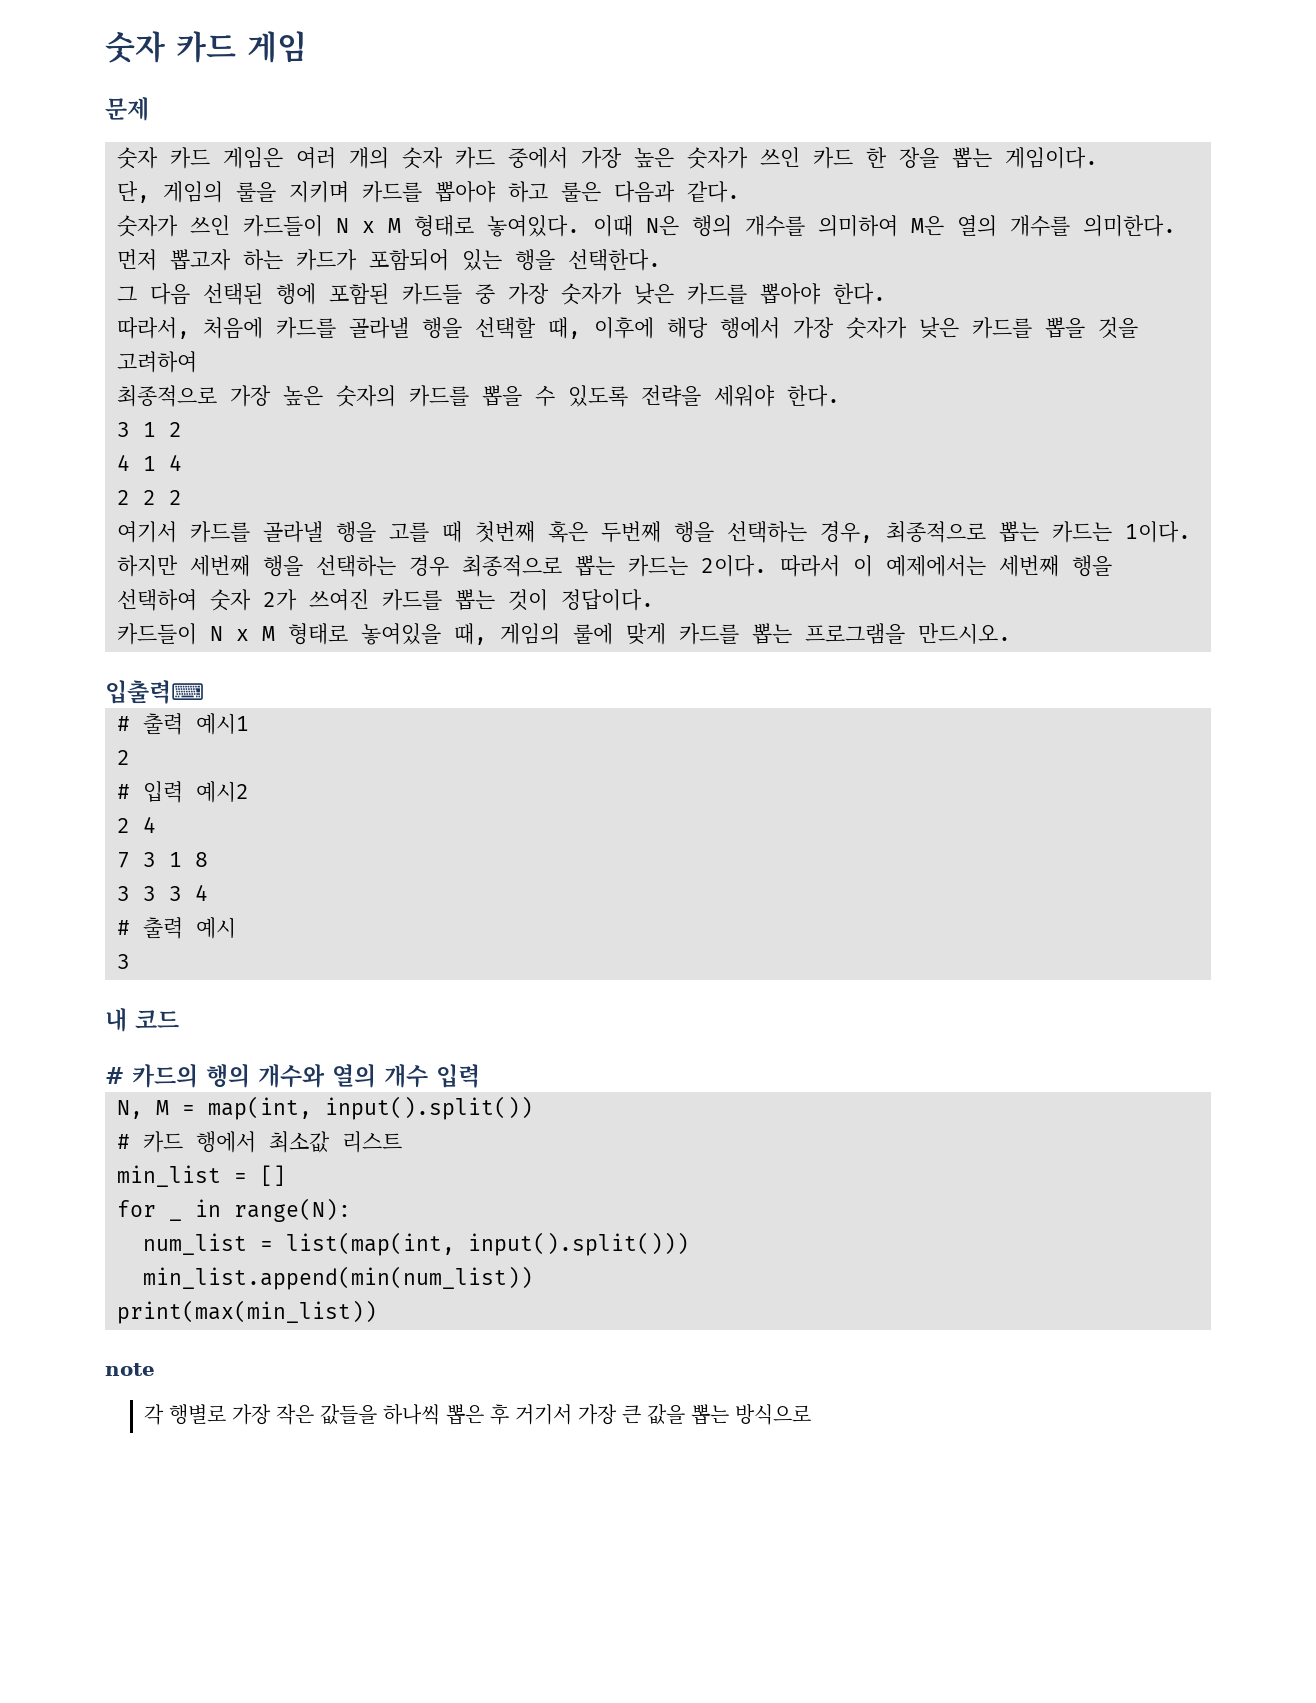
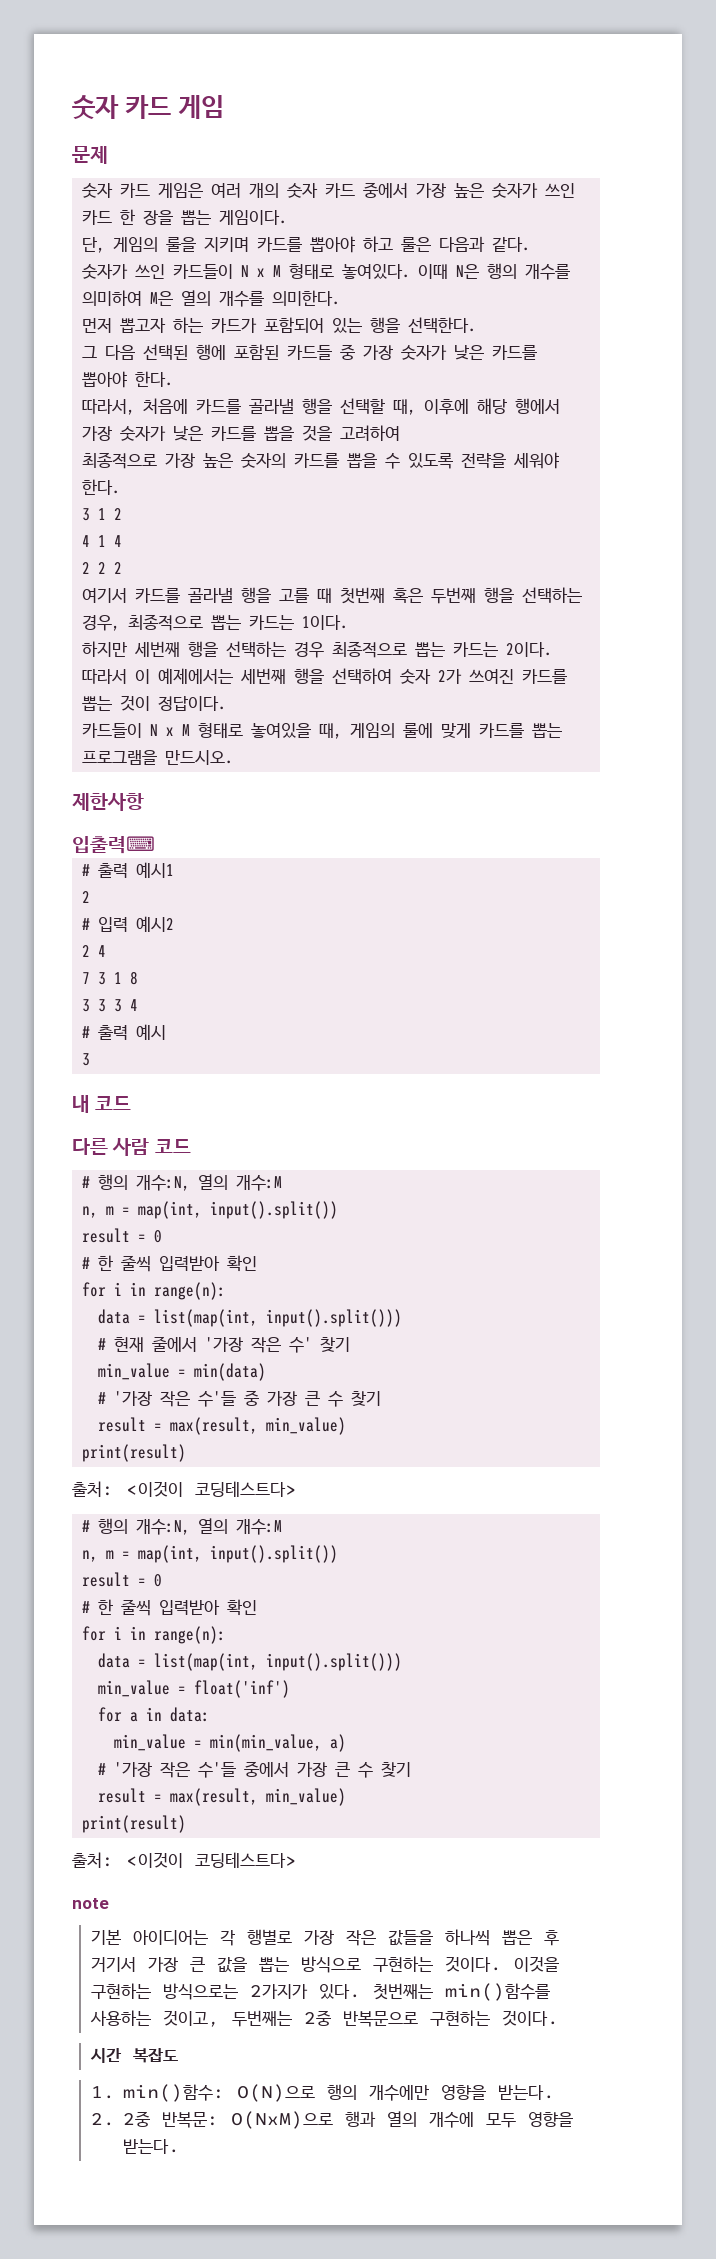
(1011, 633) none -> [72,793,144,811] // 제한사항
[105,1064,480,1088] [117,1096,533,1120] [117,1131,402,1153] [117,1165,286,1187] [117,1200,156,1217] [169,1217,182,1221] [195,1198,351,1222] [143,1232,689,1256] [143,1266,533,1290] [117,1300,377,1324] # 카드의 행의 개수와 열의 개수 입력 // N, M = map(int, input().split()) // # 카드 행에서 최소값 리스트 // min_list = [] // for _ in range(N): // num_list = list(map(int, input().split())) // min_list.append(min(num_list)) // print(max(min_list)) -> [72,1138,191,1156] [82,1174,283,1191] [82,1201,339,1219] [82,1228,163,1243] [82,1255,258,1272] [82,1282,227,1300] [98,1309,403,1327] [98,1336,351,1353] [98,1363,267,1381] [98,1390,382,1407] [98,1417,347,1435] [82,1444,187,1462] [72,1481,297,1497] [82,1518,283,1535] [82,1545,339,1563] [82,1572,163,1587] [82,1599,258,1616] [82,1626,227,1644] [98,1653,403,1671] [98,1680,291,1698] [98,1707,211,1722] [114,1734,347,1752] [98,1761,412,1778] [98,1788,347,1806] [82,1815,187,1833] [72,1852,297,1868] 다른 사람 코드 // # 행의 개수:N, 열의 개수:M // n, m = map(int, input().split()) // result = 0 // # 한 줄씩 입력받아 확인 // for i in range(n): // data = list(map(int, input().split())) // # 현재 줄에서 '가장 작은 수' 찾기 // min_value = min(data) // # '가장 작은 수'들 중 가장 큰 수 찾기 // result = max(result, min_value) // print(result) // 출처: <이것이 코딩테스트다> // # 행의 개수:N, 열의 개수:M // n, m = map(int, input().split()) // result = 0 // # 한 줄씩 입력받아 확인 // for i in range(n): // data = list(map(int, input().split())) // min_value = float('inf') // for a in data: // min_value = min(min_value, a) // # '가장 작은 수'들 중에서 가장 큰 수 찾기 // result = max(result, min_value) // print(result) // 출처: <이것이 코딩테스트다>
(155, 1369) none -> [90,1929,208,1945] 기본 아이디어는
(812, 1414) none -> [372,1956,559,1972] [90,1983,550,2001] [89,2010,559,2027] [89,2048,178,2063] [90,2084,556,2102] [90,2111,574,2129] [123,2139,181,2154] 구현하는 것이다. 이것을 구현하는 방식으로는 2가지가 있다. 첫번째는 min()함수를 사용하는 것이고, 두번째는 2중 반복문으로 구현하는 것이다. // 시간 복잡도 // 1. min()함수: O(N)으로 행의 개수에만 영향을 받는다. // 2. 2중 반복문: O(NxM)으로 행과 열의 개수에 모두 영향을 받는다.

